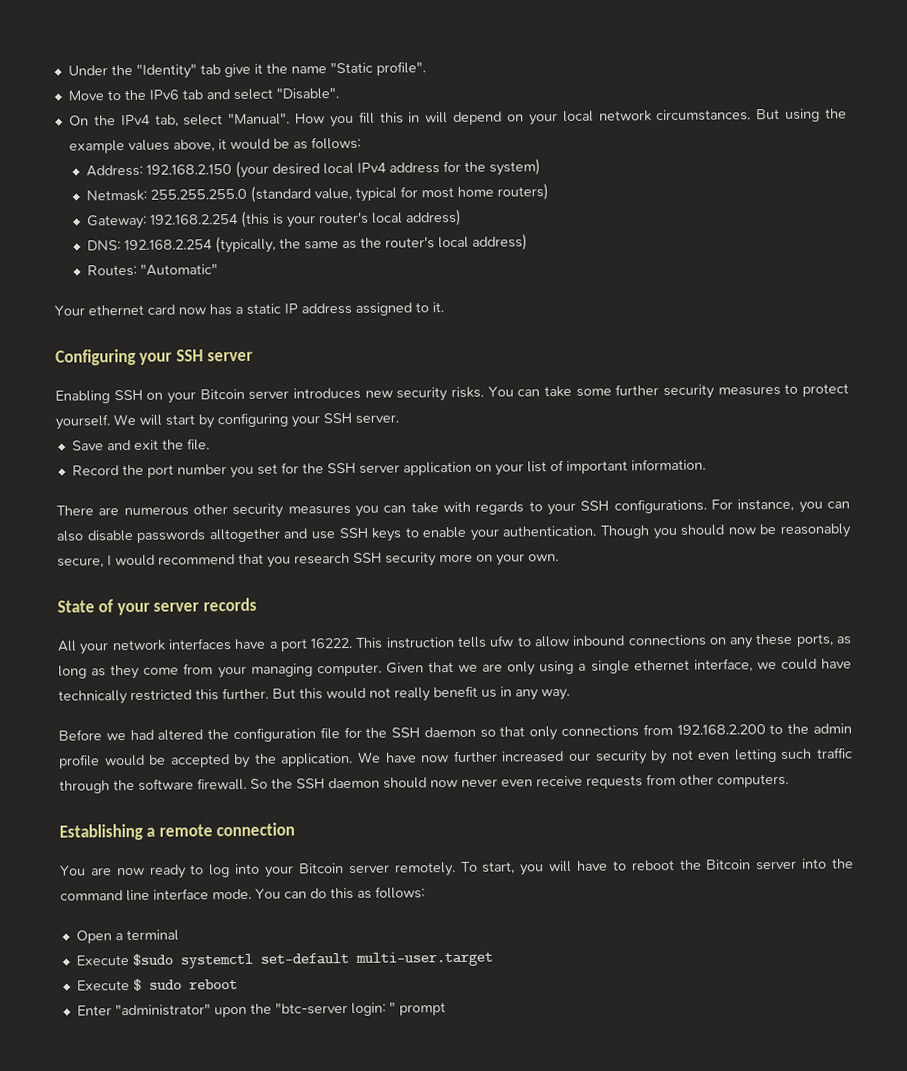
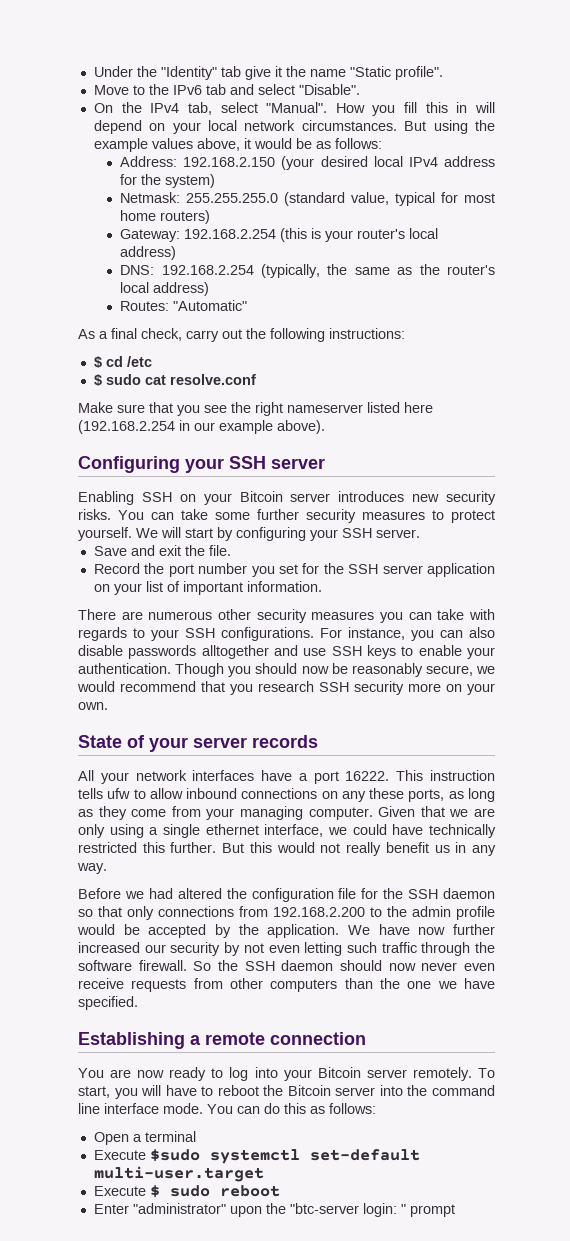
[54,302,444,316] Your ethernet card now has a static IP address assigned to it. -> [78,328,405,342] [93,356,152,368] [93,374,256,386] [78,402,433,416] [78,420,325,434] As a final check, carry out the following instructions: // $ cd /etc // $ sudo cat resolve.conf // Make sure that you see the right nameserver listed here (192.168.2.254 in our example above).
[107,555,112,566] I -> [476,666,495,674] we
[717,773,789,788] computers. -> [270,978,495,992] [78,996,138,1010] computers than the one we have specified.

